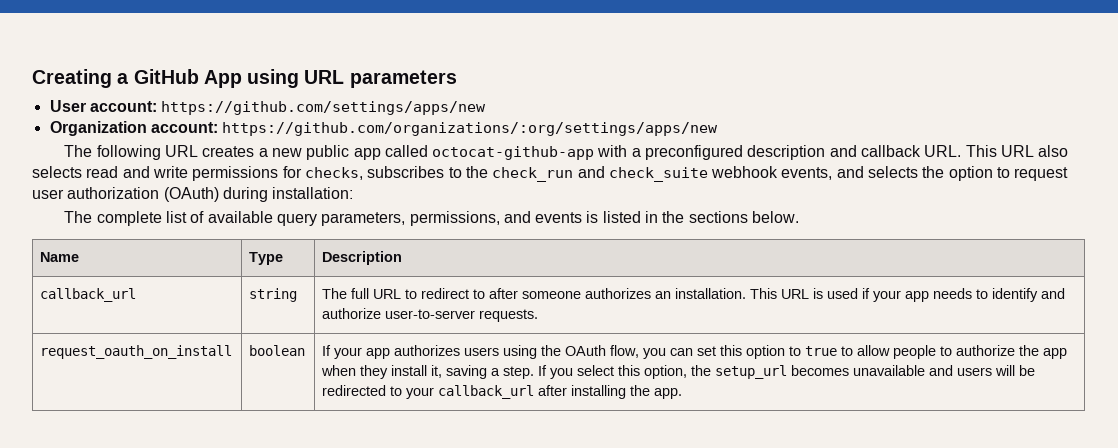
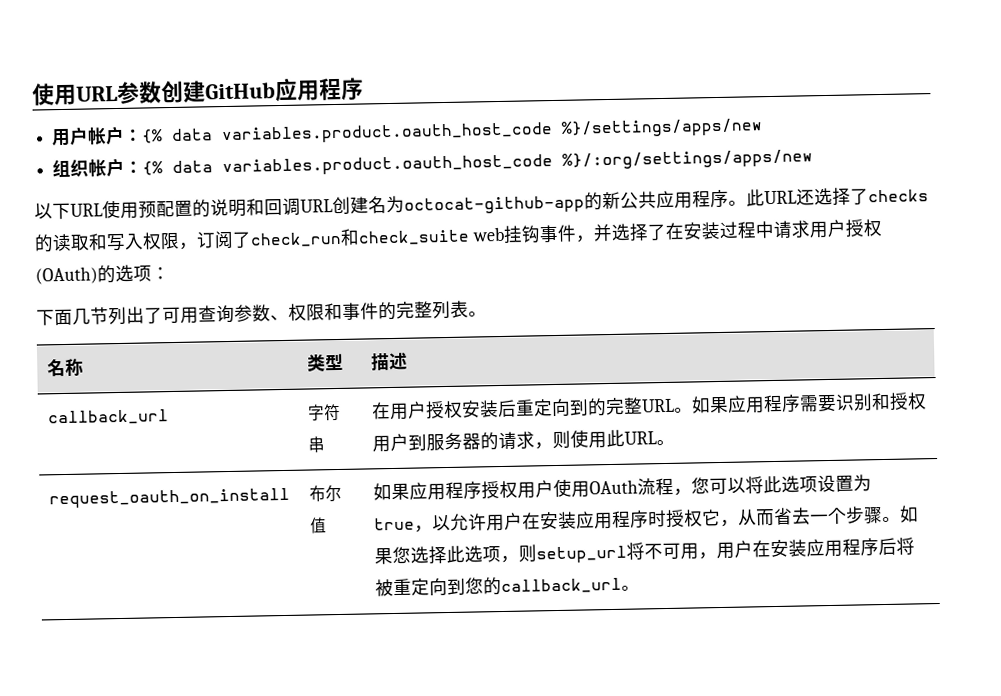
[32,69,457,88] [49,100,487,115] [49,121,719,136] [64,145,1069,160] [32,166,1069,182] [32,187,354,202] [64,211,800,226] [40,252,80,262] [249,252,284,265] [322,251,403,265] [40,288,137,302] [249,288,298,302] [322,288,1066,302] [322,308,539,322] [40,345,233,359] [249,345,306,356] [322,345,1068,359] [321,365,1036,379] [322,385,683,399] Creating a GitHub App using URL parameters // User account: https://github.com/settings/apps/new // Organization account: https://github.com/organizations/:org/settings/apps/new // The following URL creates a new public app called octocat-github-app with a preconfigured description and callback URL. This URL also selects read and write permissions for checks, subscribes to the check_run and check_suite webhook events, and selects the option to request user authorization (OAuth) during installation: // The complete list of available query parameters, permissions, and events is listed in the sections below. // Name | Type | Description // callback_url | string | The full URL to redirect to after someone authorizes an installation. This URL is used if your app needs to identify and authorize user-to-server requests. // request_oauth_on_install | boolean | If your app authorizes users using the OAuth flow, you can set this option to true to allow people to authorize the app when they install it, saving a step. If you select this option, the setup_url becomes unavailable and users will be redirected to your callback_url after installing the app. -> [32,77,364,106] [51,118,764,147] [52,149,814,178] [34,187,929,220] [34,218,883,253] [35,264,170,285] [36,300,487,326] [46,358,84,377] [306,353,344,372] [370,352,408,371] [47,409,169,426] [307,403,341,422] [307,436,325,453] [370,392,927,421] [371,429,675,453] [48,487,290,509] [308,484,342,502] [309,517,327,534] [372,474,872,501] [373,505,919,533] [373,537,915,565] [374,577,640,597] 使用URL参数创建GitHub应用程序 // 用户帐户：{% data variables.product.oauth_host_code %}/settings/apps/new // 组织帐户：{% data variables.product.oauth_host_code %}/:org/settings/apps/new // 以下URL使用预配置的说明和回调URL创建名为octocat-github-app的新公共应用程序。此URL还选择了checks的读取和写入权限，订阅了check_run和check_suite web挂钩事件，并选择了在安装过程中请求用户授权(OAuth)的选项： // 下面几节列出了可用查询参数、权限和事件的完整列表。 // 名称 | 类型 | 描述 // callback_url | 字符串 | 在用户授权安装后重定向到的完整URL。如果应用程序需要识别和授权用户到服务器的请求，则使用此URL。 // request_oauth_on_install | 布尔值 | 如果应用程序授权用户使用OAuth流程，您可以将此选项设置为true，以允许用户在安装应用程序时授权它，从而省去一个步骤。如果您选择此选项，则setup_url将不可用，用户在安装应用程序后将被重定向到您的callback_url。

